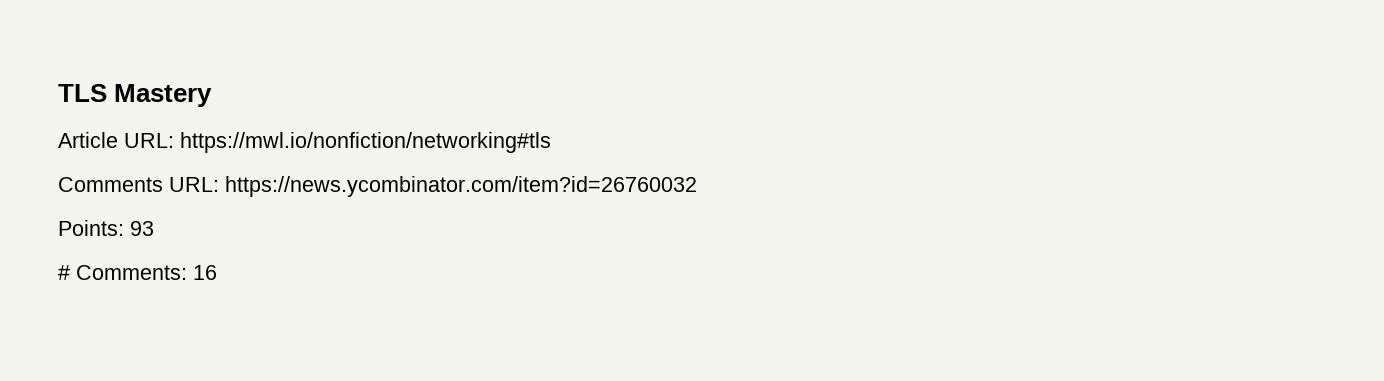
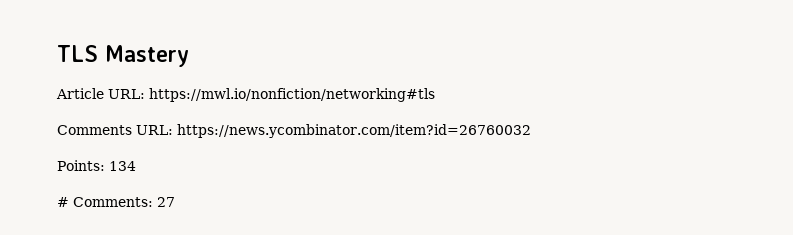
[130,221,154,236] 93 -> [109,161,136,171] 134
[193,265,217,280] 16 -> [157,197,175,207] 27

